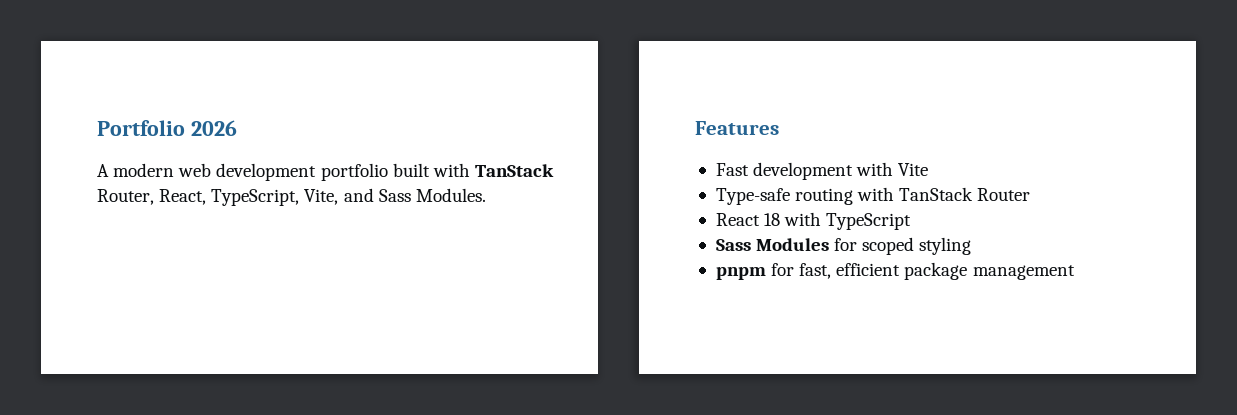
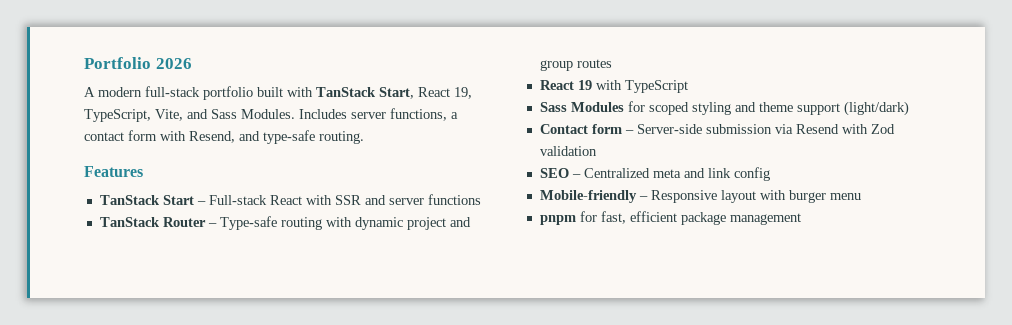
[178,163,317,181] web development -> [145,86,200,97] full-stack
[97,189,207,205] Router, React, -> [379,87,472,99] Start, React 19,
[695,121,779,135] [715,162,929,180] [715,187,1031,205] [715,213,781,226] // Features // Fast development with Vite // Type-safe routing with TanStack Router // React 18 -> [299,108,458,121] [84,130,364,144] [84,166,143,177] [99,194,481,205] [99,216,471,230] [539,59,612,71] [539,80,592,90] Includes server functions, a contact form with Resend, and type-safe routing. // Features // TanStack Start – Full-stack React with SSR and server functions // TanStack Router – Type-safe routing with dynamic project and group routes // React 19
(972, 246) none -> [734,101,909,116] [539,124,895,134] [539,146,597,156] [539,167,770,181] [539,190,861,203] and theme support (light/dark) // Contact form – Server-side submission via Resend with Zod validation // SEO – Centralized meta and link config // Mobile-friendly – Responsive layout with burger menu

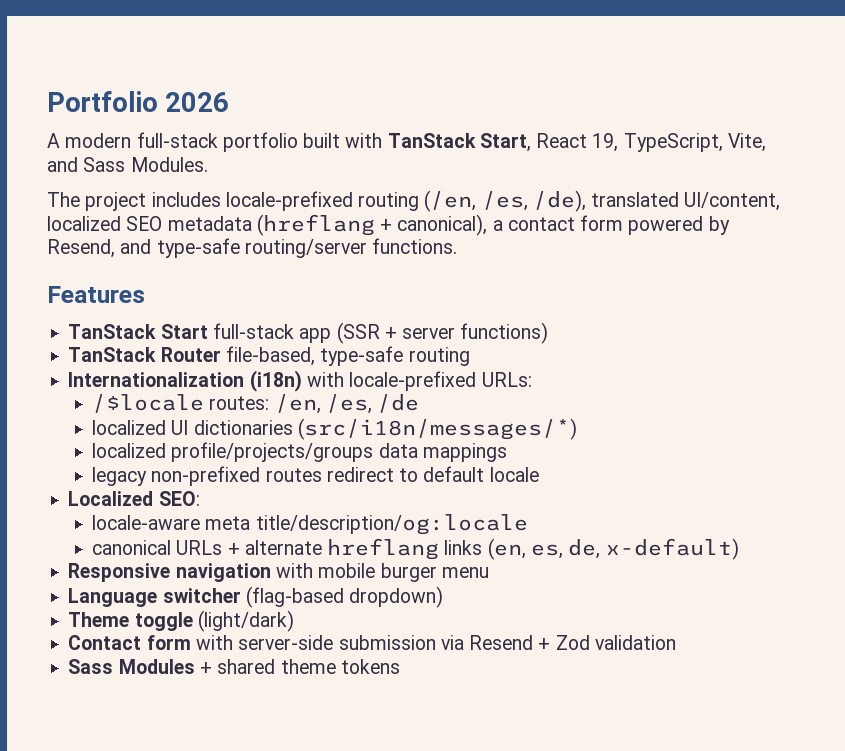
[299,108,447,121] Includes server functions, -> [47,190,781,212] [47,214,488,236] // The project includes locale-prefixed routing (/en, /es, /de), translated UI/content, localized SEO metadata (hreflang + canonical),
[160,131,186,141] with -> [628,216,730,235] powered by
[319,131,364,144] routing. -> [244,238,458,258] routing/server functions.
[196,194,481,205] – Full-stack React with SSR and server functions -> [212,322,549,344] full-stack app (SSR + server functions)
[207,216,471,230] [539,59,612,71] [539,80,688,93] [539,101,840,115] – Type-safe routing with dynamic project and group routes // React 19 with TypeScript // Sass Modules for scoped styling and theme support -> [225,346,470,366] [68,370,532,392] [92,394,420,414] [92,418,577,440] [92,442,507,462] [92,466,539,486] [68,491,200,506] [92,514,528,535] [92,538,739,560] [68,563,489,582] [68,586,444,608] [68,612,193,631] file-based, type-safe routing // Internationalization (i18n) with locale-prefixed URLs: // /$locale routes: /en, /es, /de // localized UI dictionaries (src/i18n/messages/*) // localized profile/projects/groups data mappings // legacy non-prefixed routes redirect to default locale // Localized SEO: // locale-aware meta title/description/og:locale // canonical URLs + alternate hreflang links (en, es, de, x-default) // Responsive navigation with mobile burger menu // Language switcher (flag-based dropdown) // Theme toggle
[624,124,702,134] – Server-side -> [195,635,334,650] with server-side
[841,124,868,134] with -> [538,638,551,650] +
[539,167,770,181] [539,190,861,203] [539,211,801,225] SEO – Centralized meta and link config // Mobile-friendly – Responsive layout with burger menu // pnpm for fast, efficient package management -> [68,659,400,674] Sass Modules + shared theme tokens

